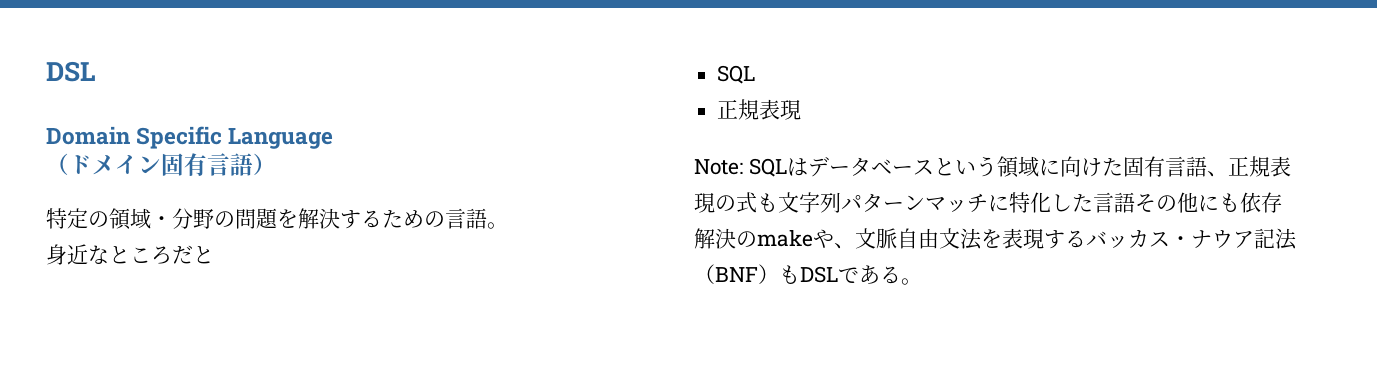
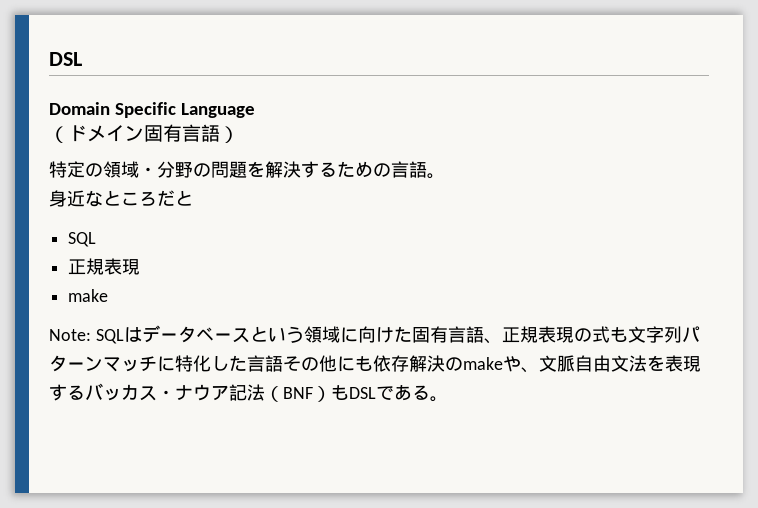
(802, 110) none -> [68,289,109,302] // make

